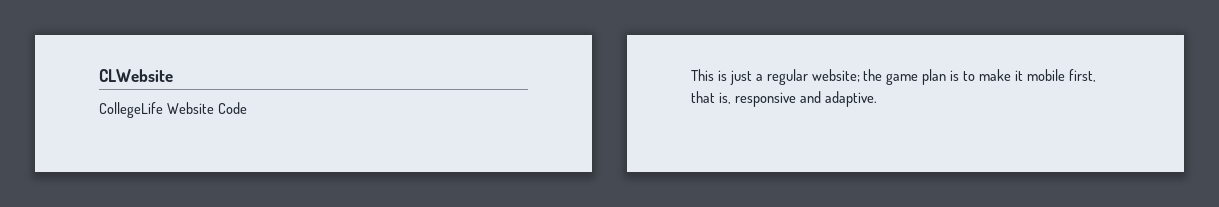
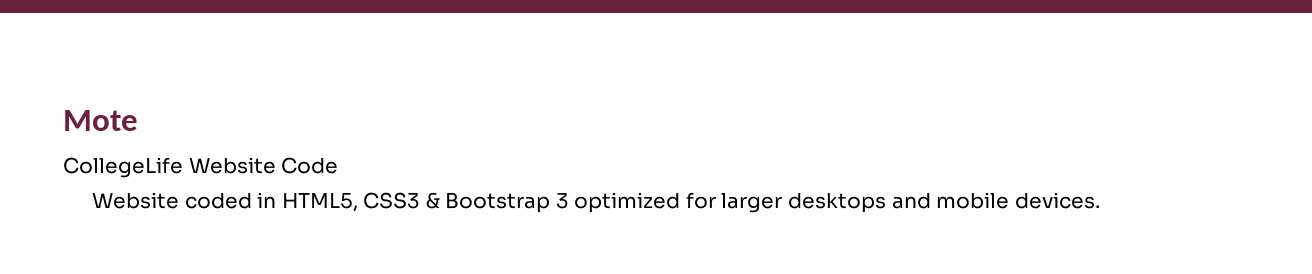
[99,69,173,82] CLWebsite -> [63,110,138,131] Mote
[691,69,1096,85] [691,91,877,107] This is just a regular website; the game plan is to make it mobile first, that is, responsive and adaptive. -> [92,192,1100,213] Website coded in HTML5, CSS3 & Bootstrap 3 optimized for larger desktops and mobile devices.

